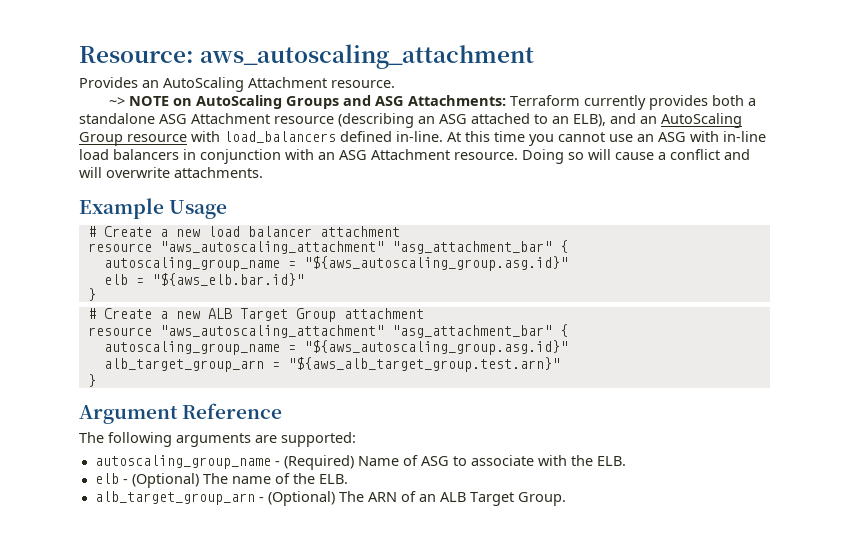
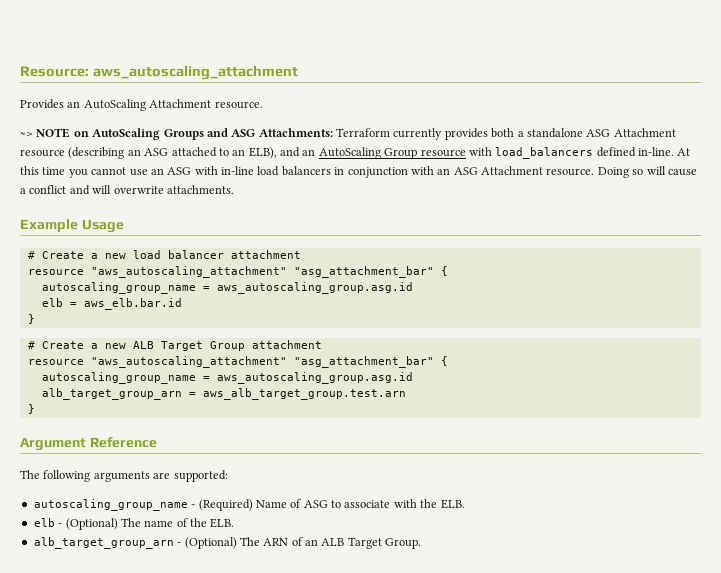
[303,256,568,271] "${aws_autoscaling_group.asg.id}" -> [216,282,413,294] aws_autoscaling_group.asg.id
[151,273,304,286] "${aws_elb.bar.id}" -> [83,298,182,310] aws_elb.bar.id
[303,340,568,355] "${aws_autoscaling_group.asg.id}" -> [216,372,413,384] aws_autoscaling_group.asg.id
[287,357,560,372] "${aws_alb_target_group.test.arn}" -> [202,388,406,400] aws_alb_target_group.test.arn

